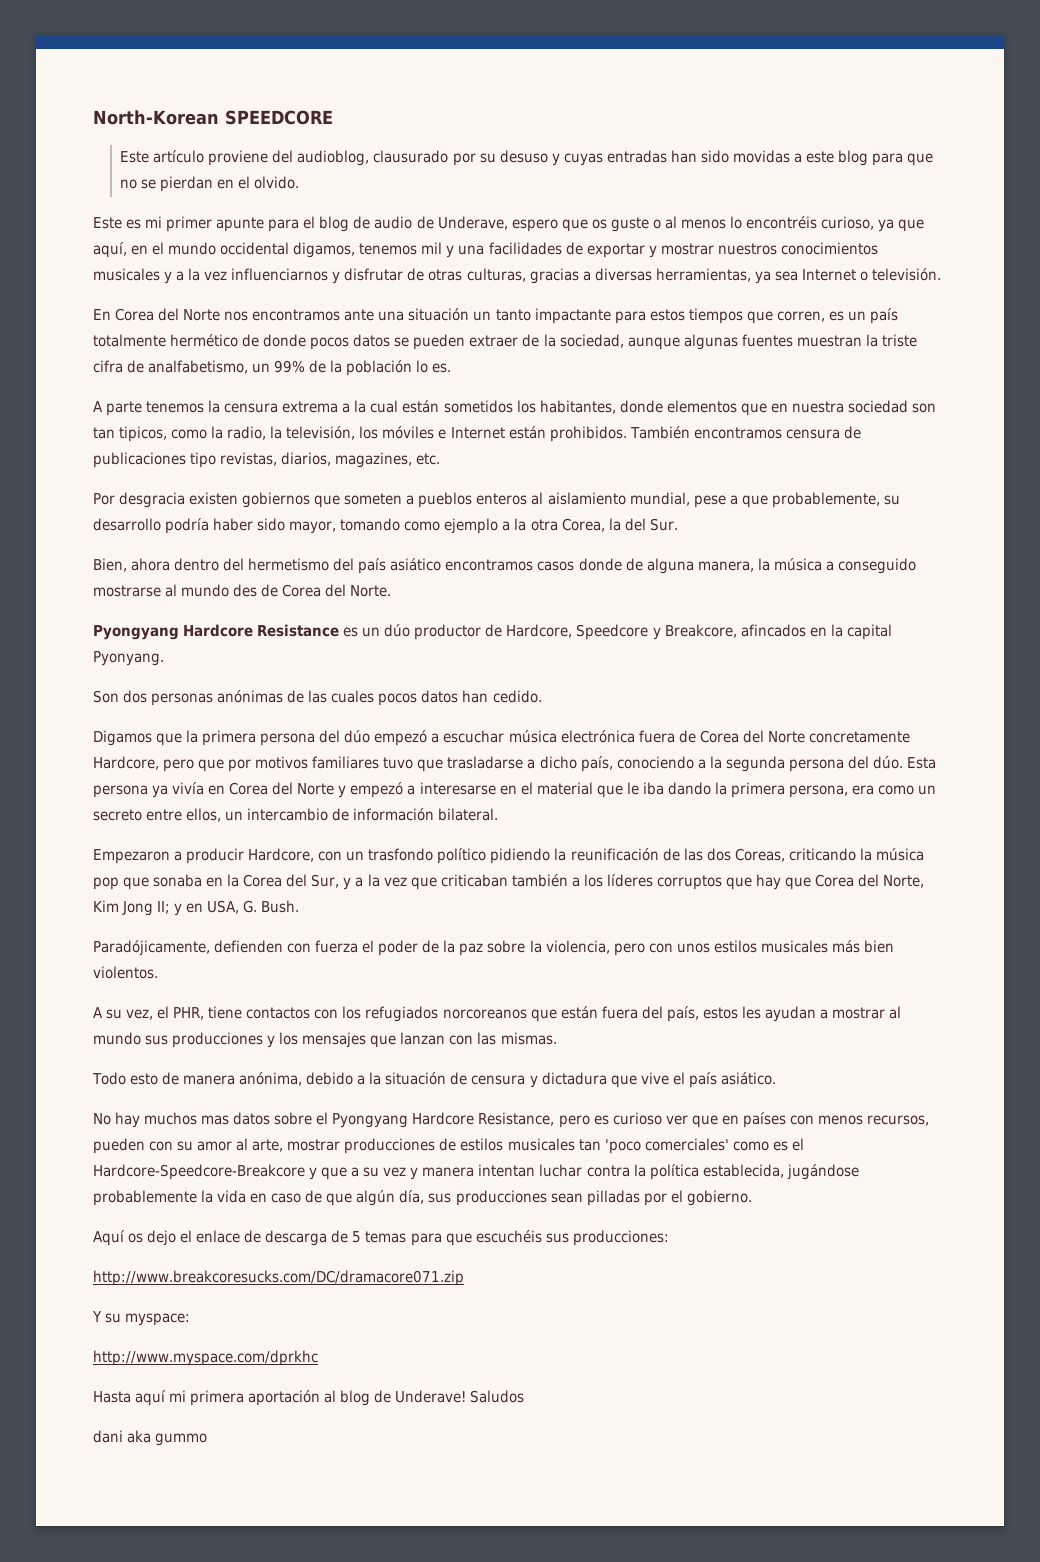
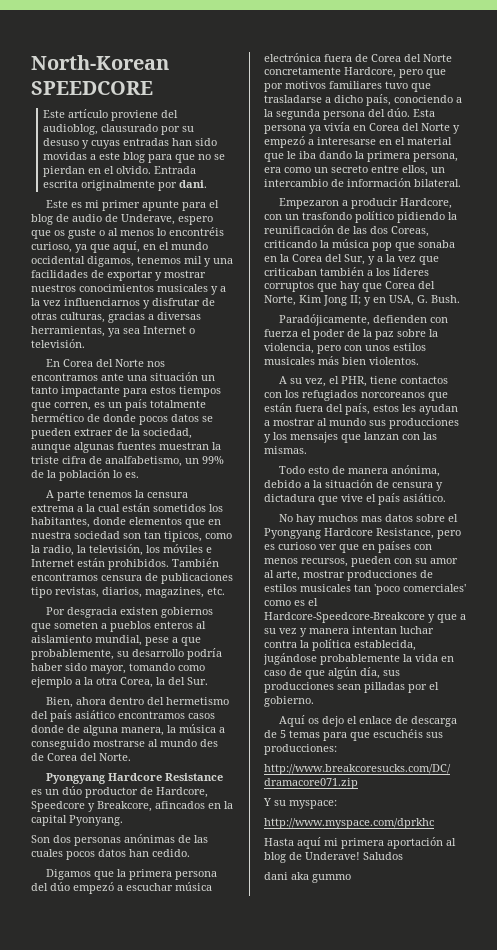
(300, 182) none -> [154,166,197,174] [43,180,208,191] Entrada escrita originalmente por dani.

